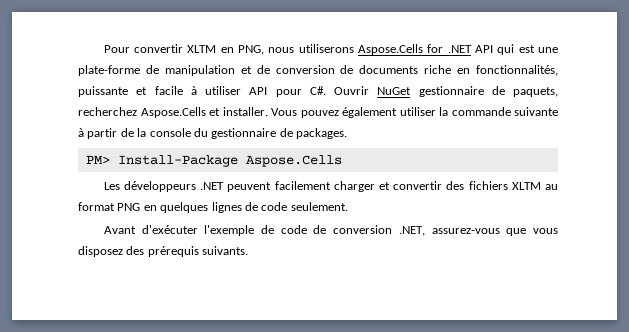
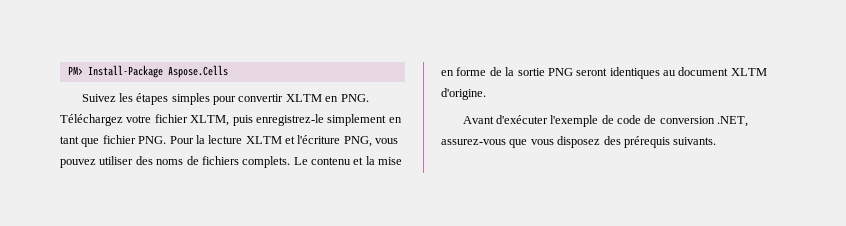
[103,44,559,55] [78,65,558,76] [78,86,558,97] [78,107,558,118] [78,128,347,139] [85,155,342,167] [103,181,559,192] [78,202,348,213] Pour convertir XLTM en PNG, nous utiliserons Aspose.Cells for .NET API qui est une plate-forme de manipulation et de conversion de documents riche en fonctionnalités, puissante et facile à utiliser API pour C#. Ouvrir NuGet gestionnaire de paquets, recherchez Aspose.Cells et installer. Vous pouvez également utiliser la commande suivante à partir de la console du gestionnaire de packages. // PM> Install-Package Aspose.Cells // Les développeurs .NET peuvent facilement charger et convertir des fichiers XLTM au format PNG en quelques lignes de code seulement. -> [67,65,228,78] [81,93,369,105] [60,114,402,126] [60,135,399,147] [60,156,403,168] [441,67,767,79] [441,88,486,100] PM> Install-Package Aspose.Cells // Suivez les étapes simples pour convertir XLTM en PNG. Téléchargez votre fichier XLTM, puis enregistrez-le simplement en tant que fichier PNG. Pour la lecture XLTM et l'écriture PNG, vous pouvez utiliser des noms de fichiers complets. Le contenu et la mise en forme de la sortie PNG seront identiques au document XLTM d'origine.

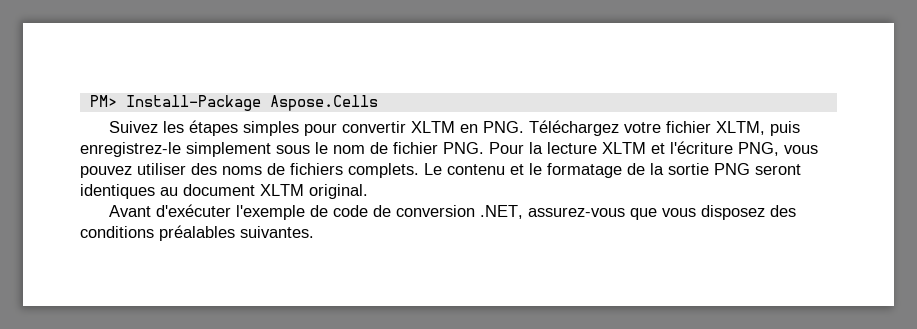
[388,117,402,123] [60,136,100,147] en tant que -> [276,142,388,154] sous le nom de
[365,156,403,165] [441,67,487,76] la mise en forme -> [529,163,622,178] le formatage
[441,88,486,100] d'origine. -> [309,184,368,199] original.
[623,136,717,148] prérequis suivants. -> [80,225,314,241] conditions préalables suivantes.

